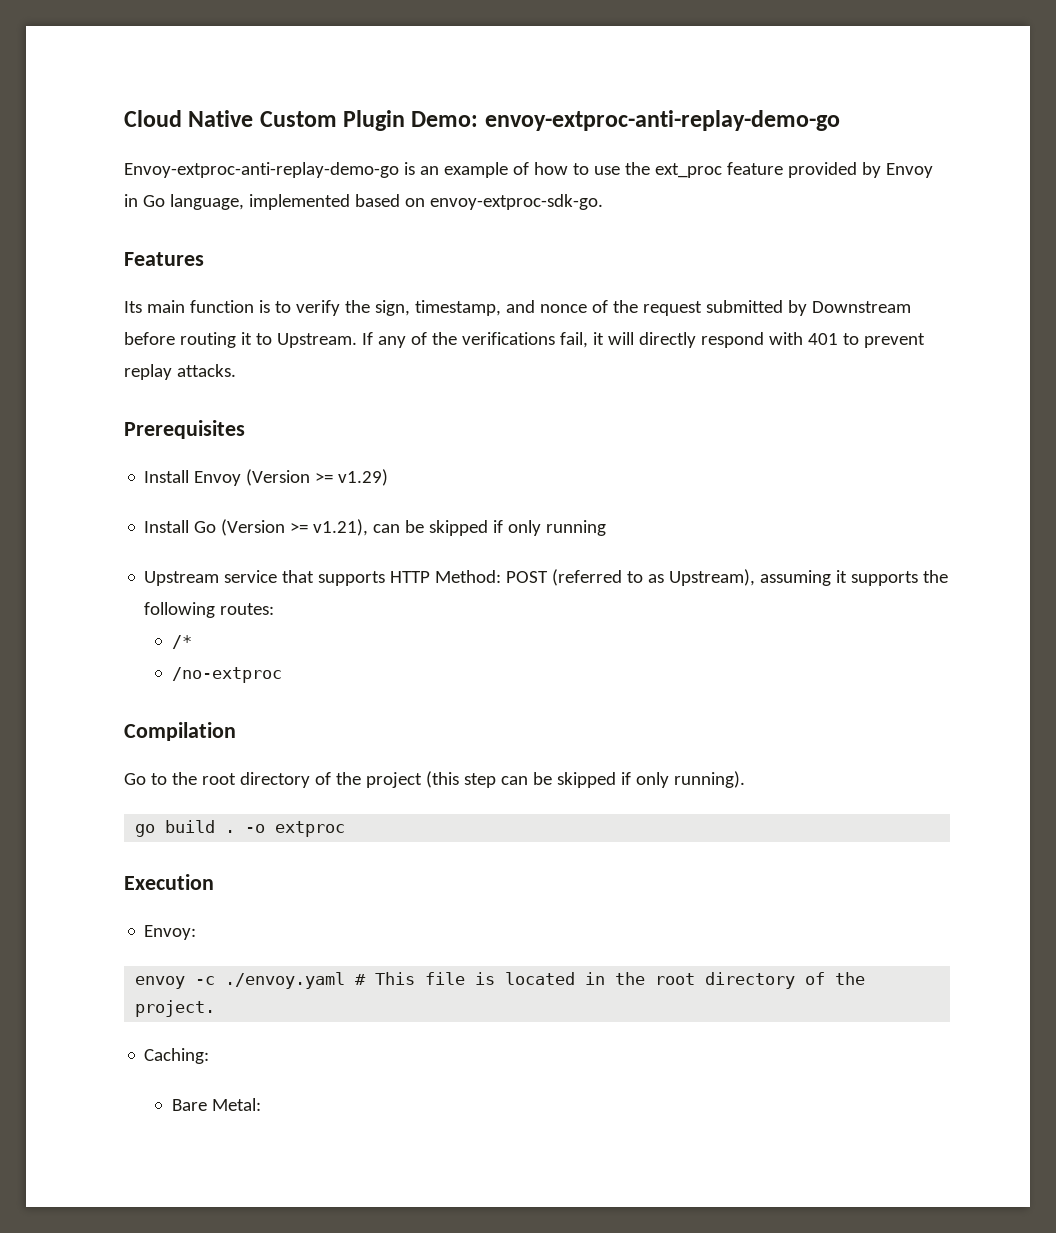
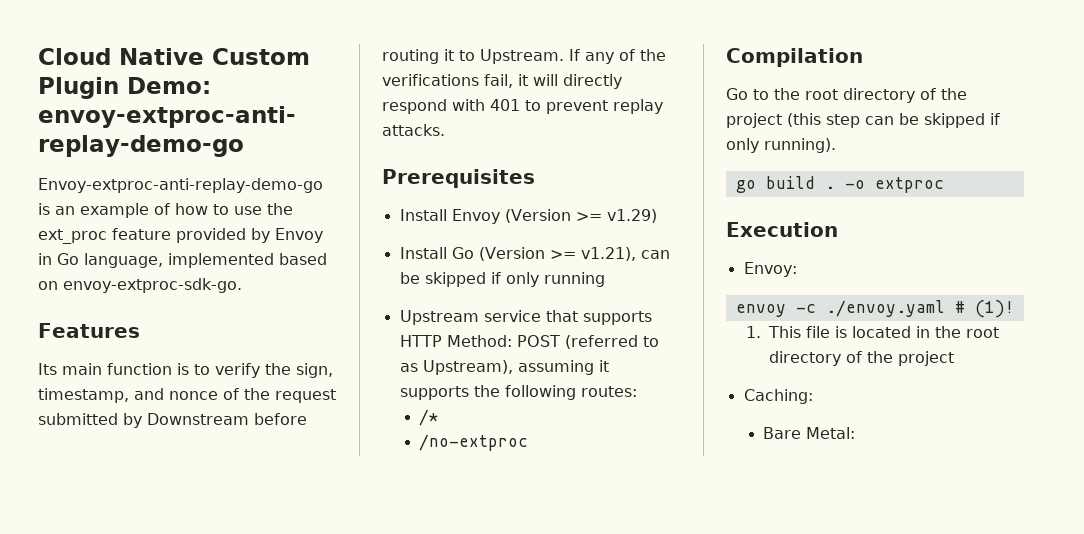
(367, 979) none -> [974,300,1014,318] [745,326,761,338] (1)! // 1.
[135,1000,216,1017] project. -> [897,351,954,366] project

